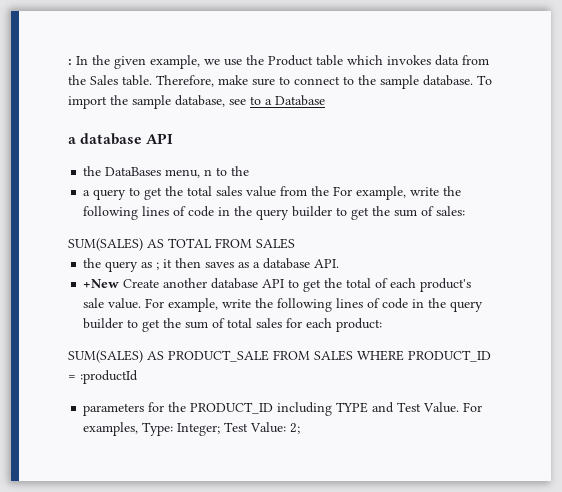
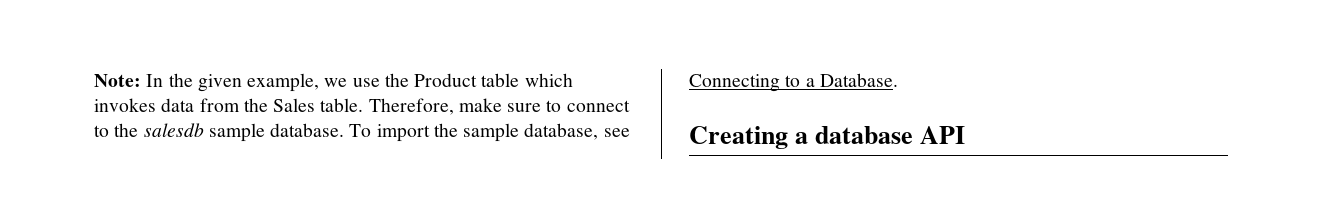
[68,59,72,65] : -> [94,74,141,87] Note:
(376, 80) none -> [143,123,204,137] salesdb
(246, 102) none -> [689,74,780,92] Connecting
[275,95,325,106] Database // -> [819,73,898,87] [689,126,788,149] Database. // Creating
[83,166,250,178] [83,186,462,200] [83,206,466,220] [68,238,295,251] [83,258,340,272] [83,278,472,292] [83,298,484,312] [83,318,383,332] [68,350,491,363] [68,370,138,384] [83,402,483,416] [83,422,301,436] // the DataBases menu, n to the // a query to get the total sales value from the For example, write the following lines of code in the query builder to get the sum of sales: // SUM(SALES) AS TOTAL FROM SALES // the query as ; it then saves as a database API. // +New Create another database API to get the total of each product's sale value. For example, write the following lines of code in the query builder to get the sum of total sales for each product: // SUM(SALES) AS PRODUCT_SALE FROM SALES WHERE PRODUCT_ID = :productId // parameters for the PRODUCT_ID including TYPE and Test Value. For examples, Type: Integer; Test Value: 2; -> (966, 135) none

